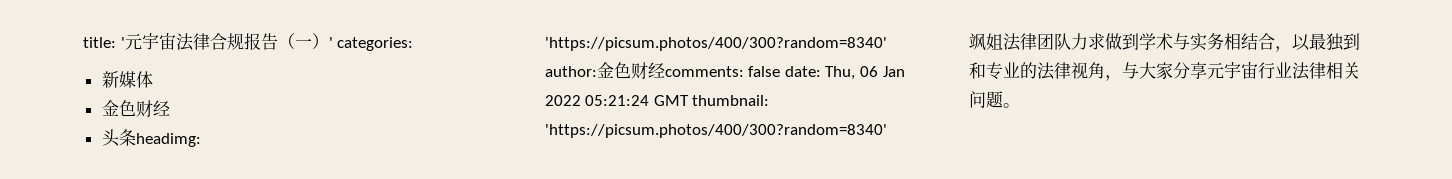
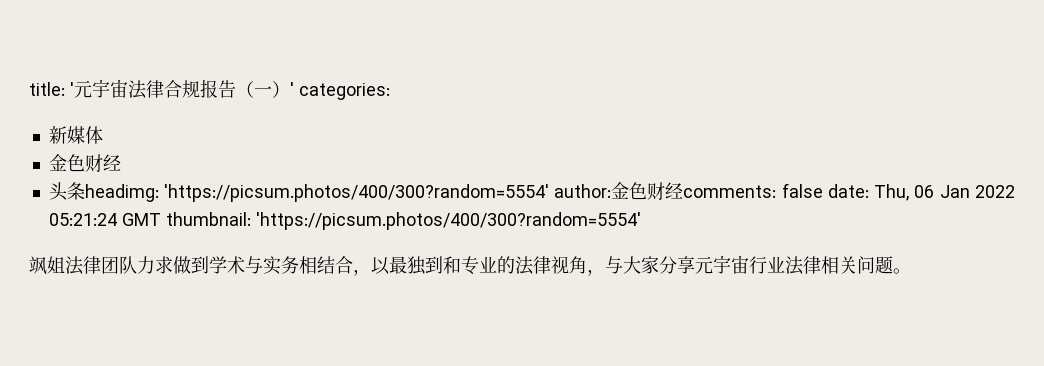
[544,37,887,51] 'https://picsum.photos/400/300?random=8340' -> [164,184,550,202] 'https://picsum.photos/400/300?random=5554'
[544,124,887,138] 'https://picsum.photos/400/300?random=8340' -> [255,212,641,230] 'https://picsum.photos/400/300?random=5554'

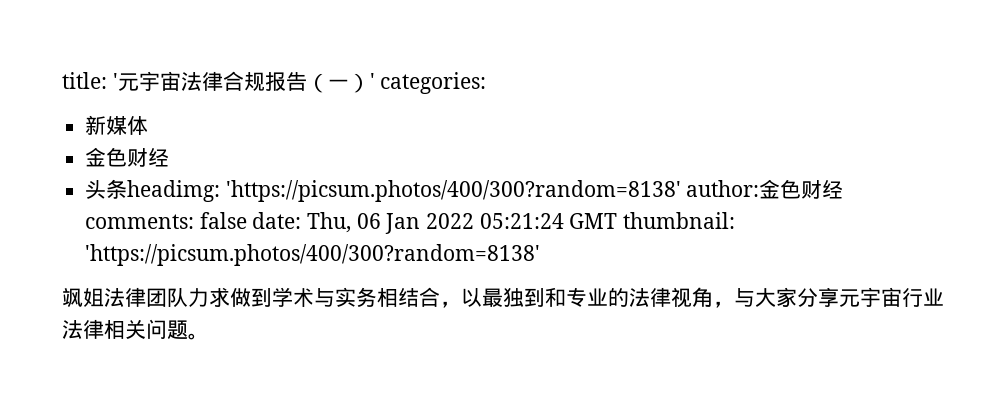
[164,184,550,202] 'https://picsum.photos/400/300?random=5554' -> [225,180,681,202] 'https://picsum.photos/400/300?random=8138'
[255,212,641,230] 'https://picsum.photos/400/300?random=5554' -> [85,244,541,266] 'https://picsum.photos/400/300?random=8138'

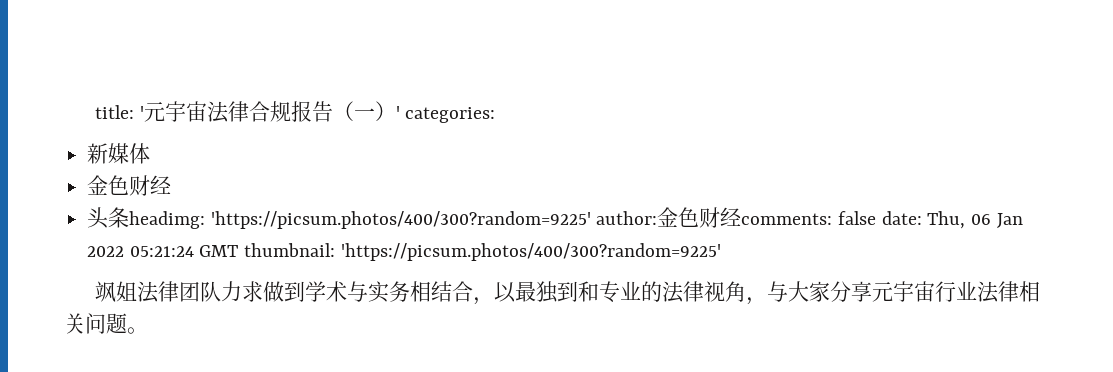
[225,180,681,202] 'https://picsum.photos/400/300?random=8138' -> [210,211,591,229] 'https://picsum.photos/400/300?random=9225'
[85,244,541,266] 'https://picsum.photos/400/300?random=8138' -> [340,243,721,261] 'https://picsum.photos/400/300?random=9225'

